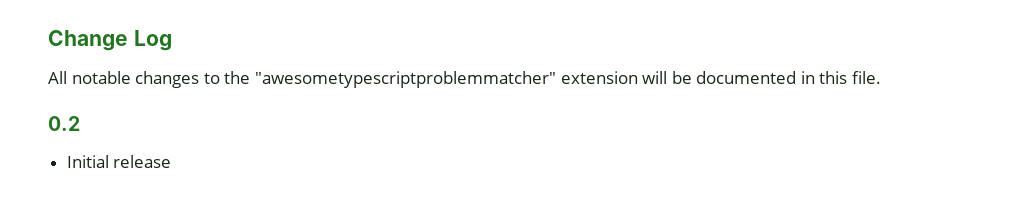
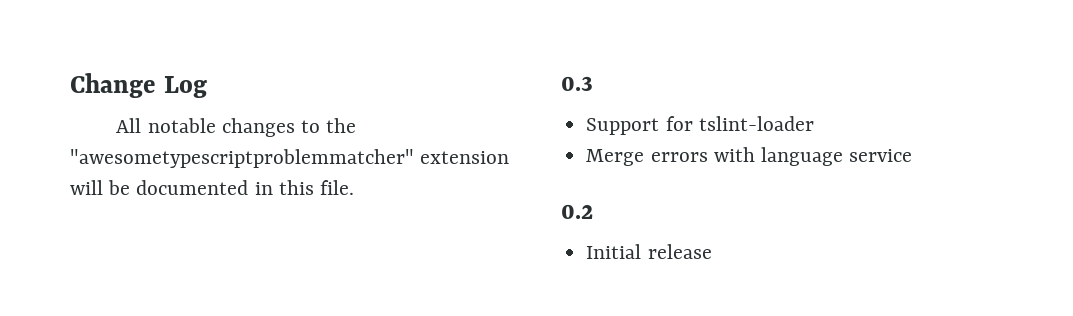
(882, 77) none -> [561,76,593,91] [586,116,814,135] [586,147,913,166] // 0.3 // Support for tslint-loader // Merge errors with language service

